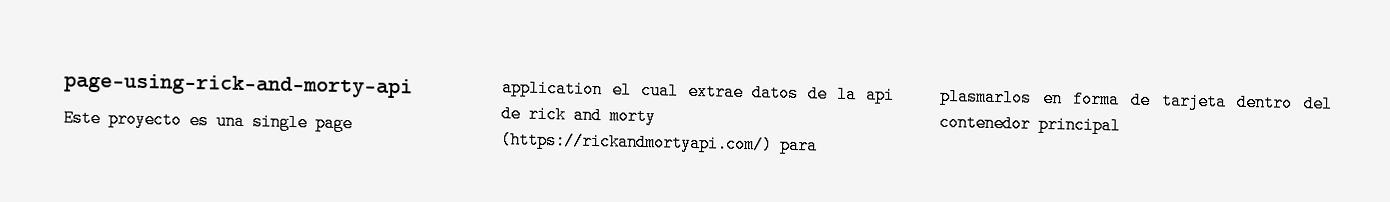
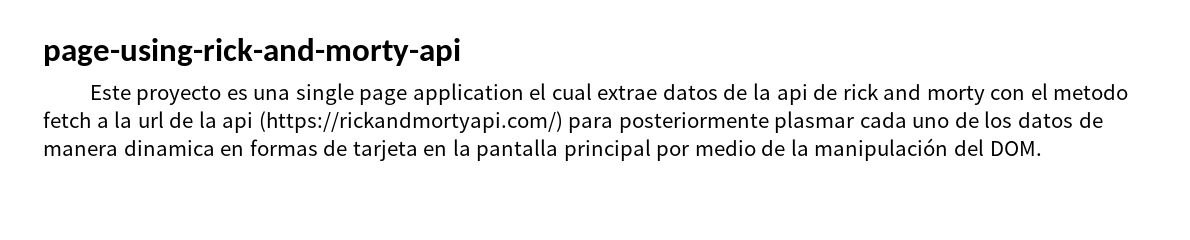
[501,131,818,155] [939,87,1333,113] [939,113,1121,135] (https://rickandmortyapi.com/) para plasmarlos en forma de tarjeta dentro del contenedor principal -> [990,83,1129,100] [43,111,1103,133] [43,138,1042,161] con el metodo fetch a la url de la api (https://rickandmortyapi.com/) para posteriormente plasmar cada uno de los datos de manera dinamica en formas de tarjeta en la pantalla principal por medio de la manipulación del DOM.

